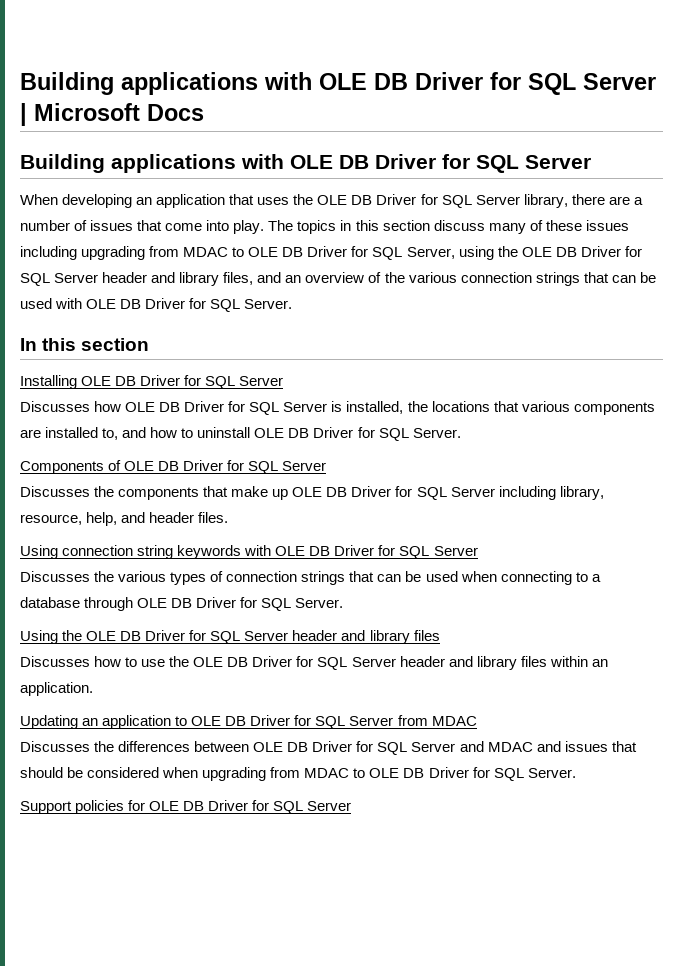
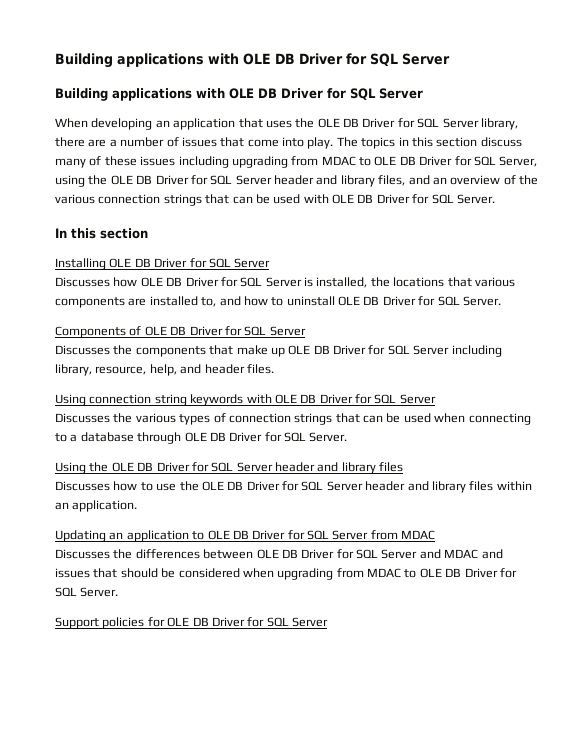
[20,72,656,95] [20,103,204,126] Building applications with OLE DB Driver for SQL Server | Microsoft Docs -> [55,53,450,68] Building applications with OLE DB Driver for SQL Server

